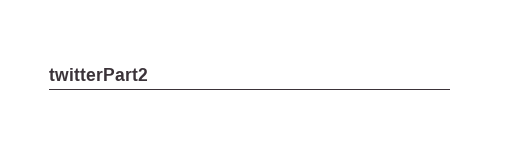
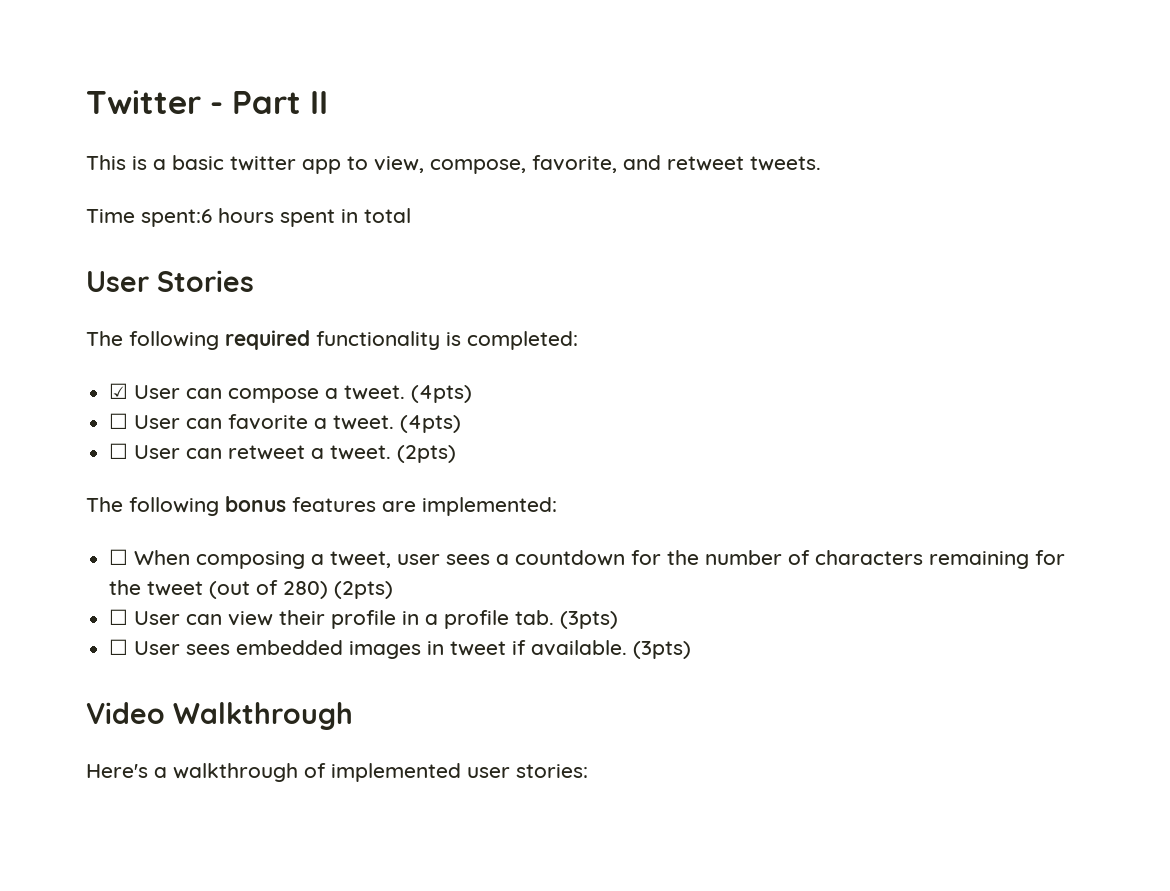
[49,68,148,81] twitterPart2 -> [86,90,328,114] [86,155,821,174] [86,208,411,227] [86,270,254,292] [86,330,578,350] [109,383,473,403] [109,413,462,433] [109,443,457,463] [86,496,557,516] [109,549,1066,569] [109,580,394,599] [109,609,619,629] [109,639,692,659] [86,702,353,730] [86,763,588,782] Twitter - Part II // This is a basic twitter app to view, compose, favorite, and retweet tweets. // Time spent:6 hours spent in total // User Stories // The following required functionality is completed: // ☑ User can compose a tweet. (4pts) // ☐ User can favorite a tweet. (4pts) // ☐ User can retweet a tweet. (2pts) // The following bonus features are implemented: // ☐ When composing a tweet, user sees a countdown for the number of characters remaining for the tweet (out of 280) (2pts) // ☐ User can view their profile in a profile tab. (3pts) // ☐ User sees embedded images in tweet if available. (3pts) // Video Walkthrough // Here's a walkthrough of implemented user stories:

